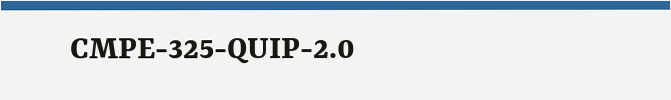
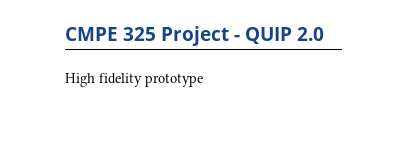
[69,37,356,64] CMPE-325-QUIP-2.0 -> [65,26,324,46] [65,73,203,87] CMPE 325 Project - QUIP 2.0 // High fidelity prototype

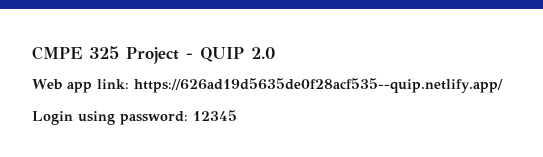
[65,73,203,87] High fidelity prototype -> [32,78,503,93] [32,110,237,125] Web app link: https://626ad19d5635de0f28acf535--quip.netlify.app/ // Login using password: 12345

